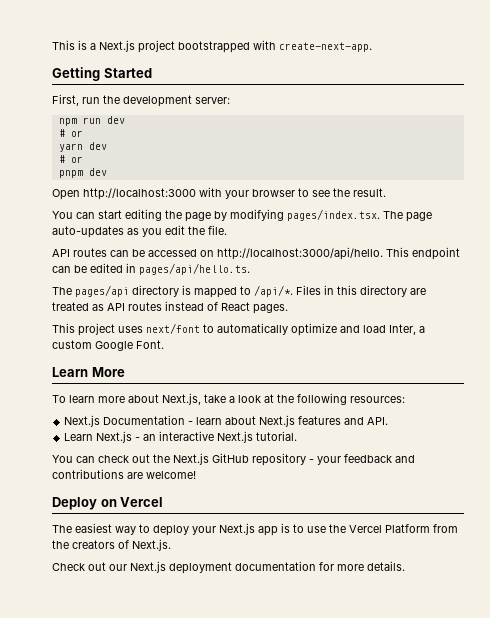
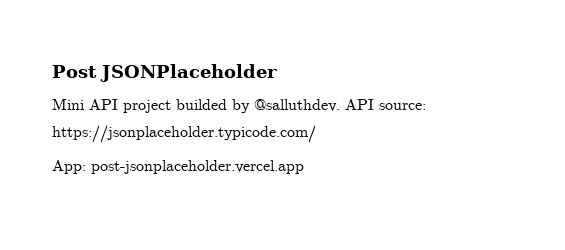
[52,40,372,53] [52,67,152,81] [52,94,230,107] [58,116,125,126] [58,129,83,137] [58,142,107,152] [58,155,83,163] [58,168,107,178] [52,187,386,200] [52,209,432,222] [52,225,227,238] [52,247,460,260] [52,263,250,275] [52,285,426,298] [52,301,288,314] [52,323,425,336] [52,340,164,351] [52,367,125,377] [52,393,405,405] [64,415,389,427] [64,431,298,443] [52,453,415,466] [52,469,196,479] [52,497,164,510] [52,523,458,536] [52,539,171,551] [52,561,405,574] This is a Next.js project bootstrapped with create-next-app. // Getting Started // First, run the development server: // npm run dev // # or // yarn dev // # or // pnpm dev // Open http://localhost:3000 with your browser to see the result. // You can start editing the page by modifying pages/index.tsx. The page auto-updates as you edit the file. // API routes can be accessed on http://localhost:3000/api/hello. This endpoint can be edited in pages/api/hello.ts. // The pages/api directory is mapped to /api/*. Files in this directory are treated as API routes instead of React pages. // This project uses next/font to automatically optimize and load Inter, a custom Google Font. // Learn More // To learn more about Next.js, take a look at the following resources: // Next.js Documentation - learn about Next.js features and API. // Learn Next.js - an interactive Next.js tutorial. // You can check out the Next.js GitHub repository - your feedback and contributions are welcome! // Deploy on Vercel // The easiest way to deploy your Next.js app is to use the Vercel Platform from the creators of Next.js. // Check out our Next.js deployment documentation for more details. -> [52,64,277,82] [52,98,426,113] [52,125,316,143] [52,160,304,174] Post JSONPlaceholder // Mini API project builded by @salluthdev. API source: https://jsonplaceholder.typicode.com/ // App: post-jsonplaceholder.vercel.app

